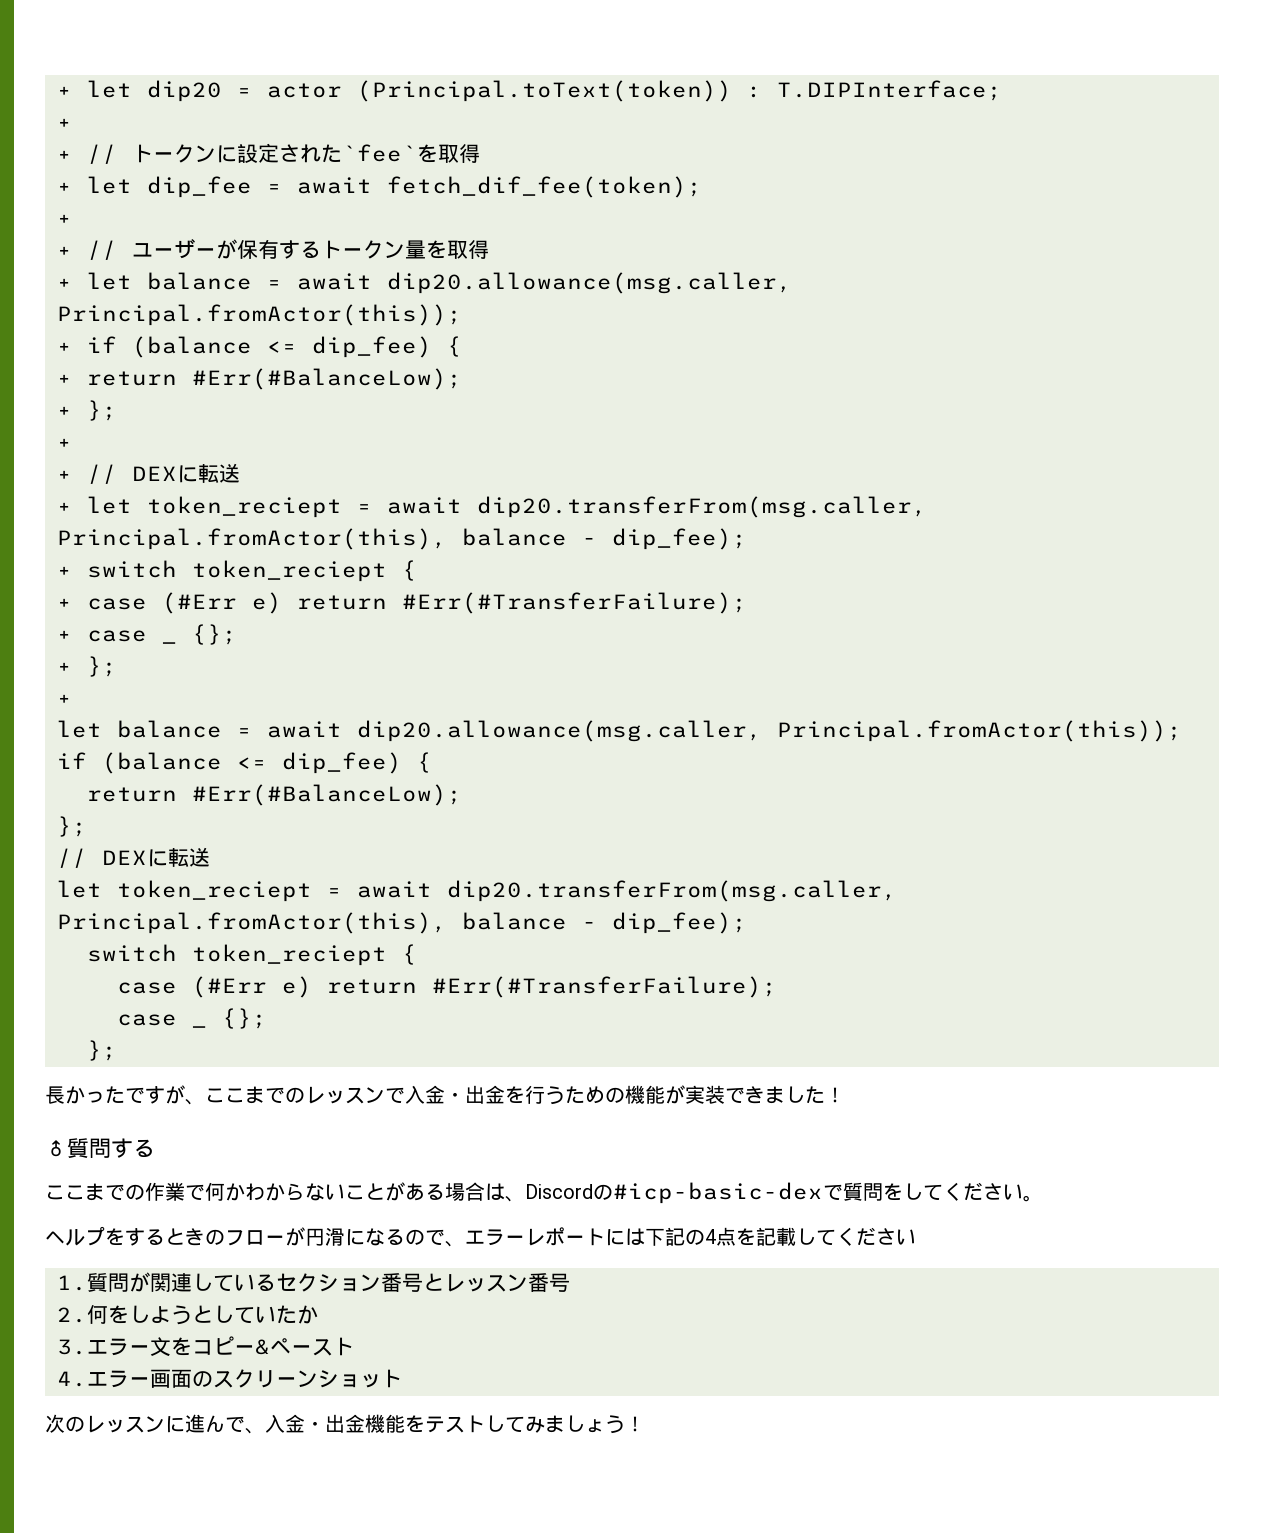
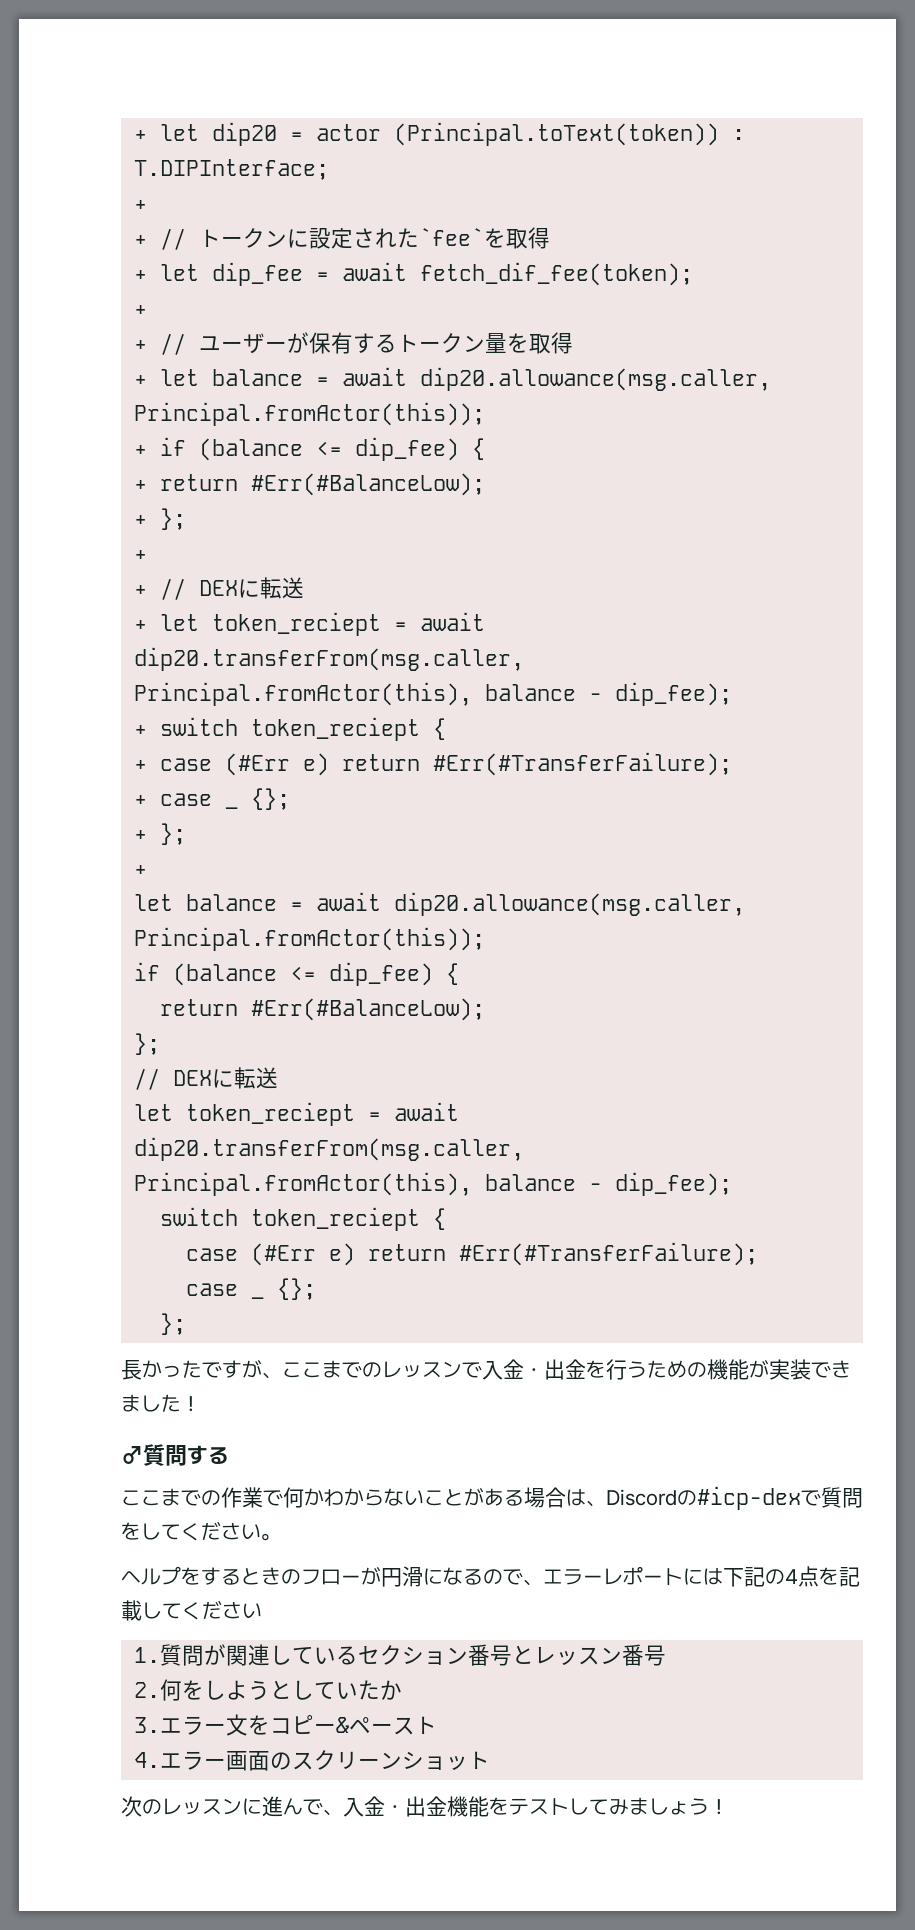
[613,1182,823,1204] #icp-basic-dex -> [697,1486,801,1510] #icp-dex

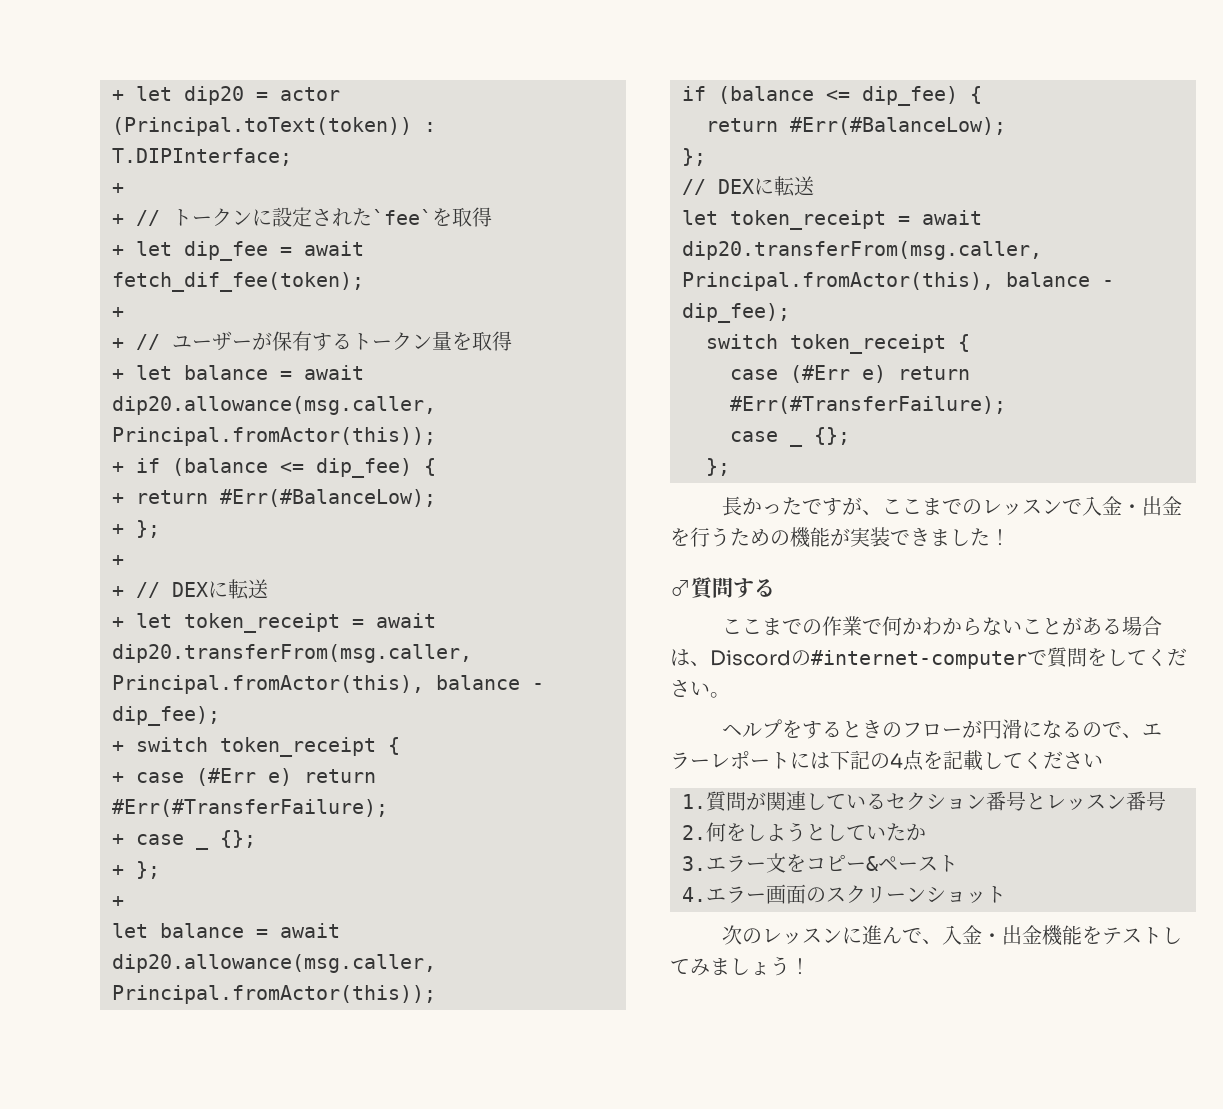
[211,612,381,636] token_reciept -> [184,613,340,633] token_receipt
[250,717,420,741] token_reciept -> [220,737,376,757] token_receipt
[185,1102,355,1126] token_reciept -> [730,210,886,230] token_receipt
[250,1207,420,1231] token_reciept -> [790,334,946,354] token_receipt
[697,1486,801,1510] #icp-dex -> [811,650,1027,669] #internet-computer

